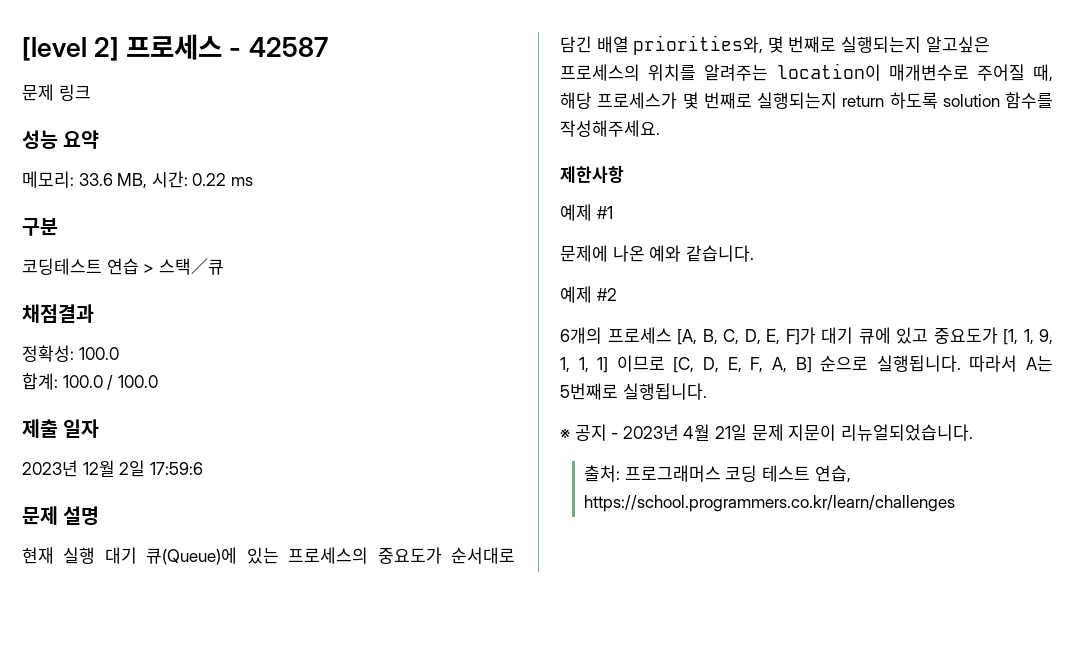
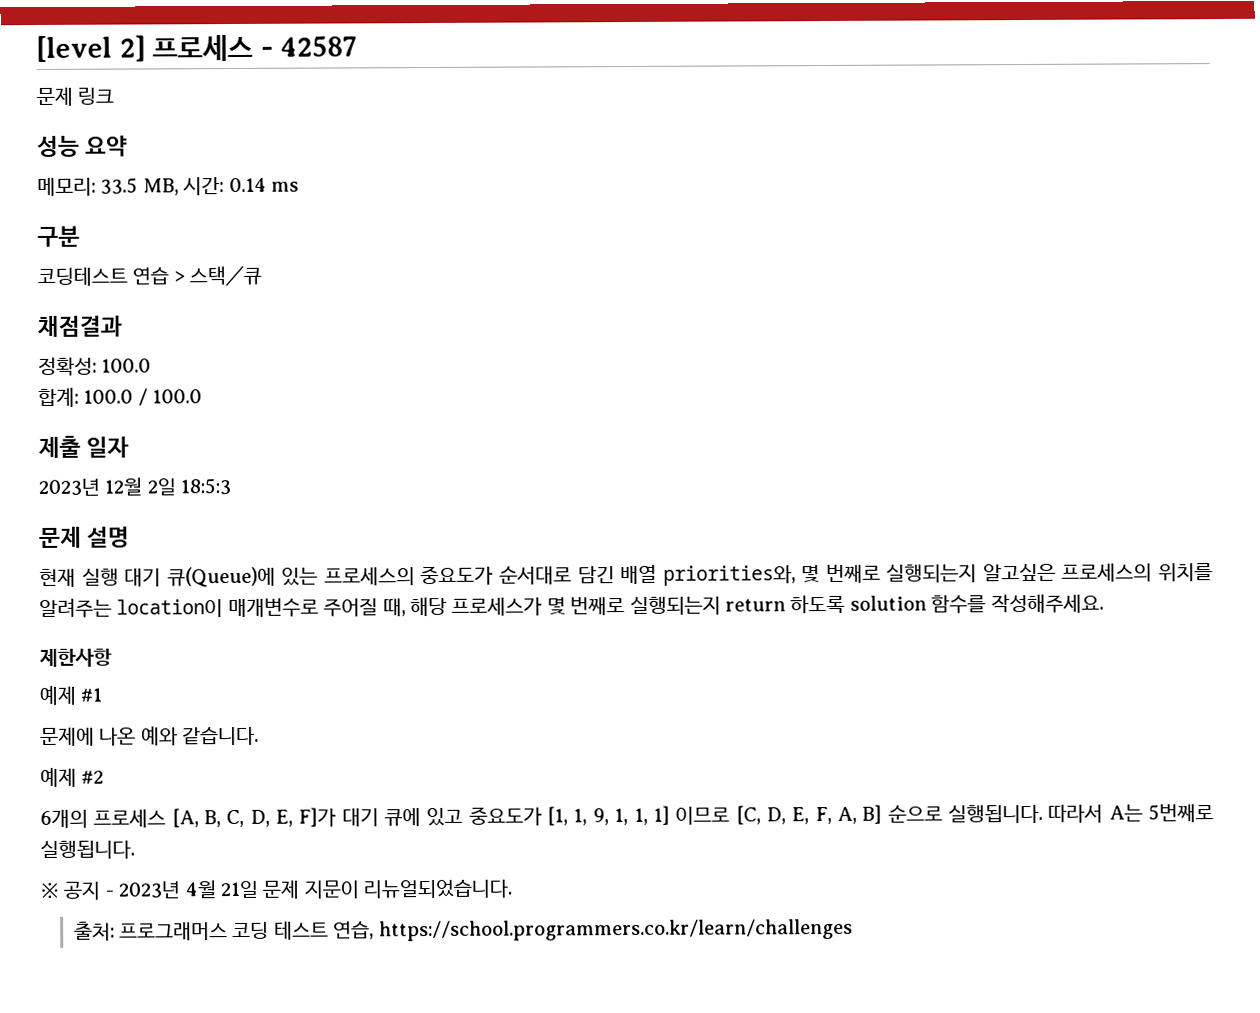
[78,173,113,186] 33.6 -> [100,177,139,195] 33.5
[192,173,227,186] 0.22 -> [228,177,267,193] 0.14
[149,462,203,475] 17:59:6 -> [180,478,232,496] 18:5:3

